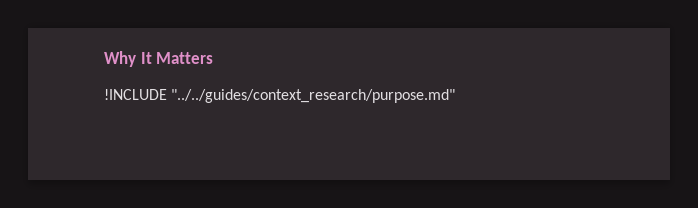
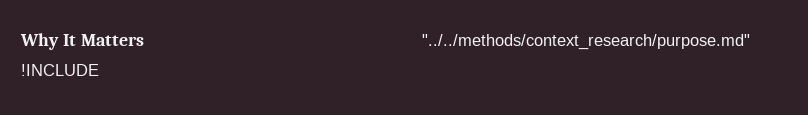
[171,89,456,103] "../../guides/context_research/purpose.md" -> [422,34,750,50] "../../methods/context_research/purpose.md"

